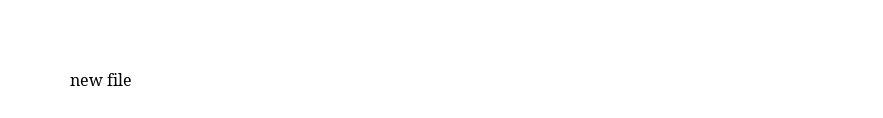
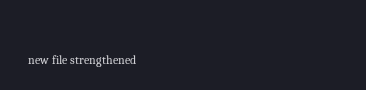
(133, 79) none -> [70,55,137,67] strengthened

